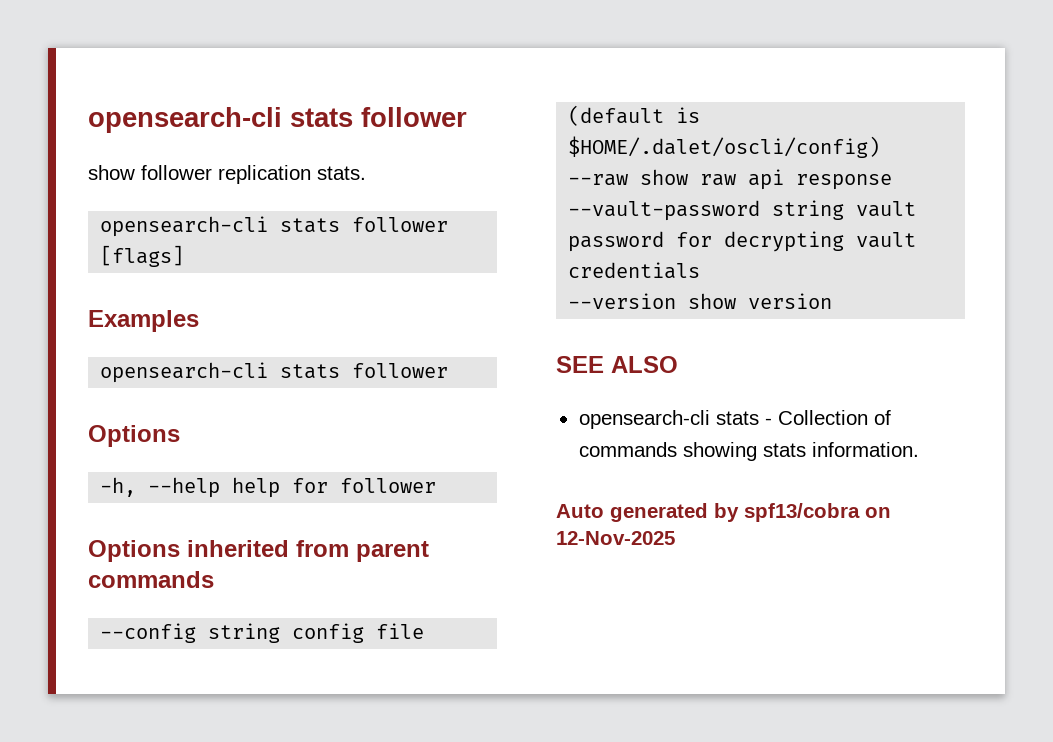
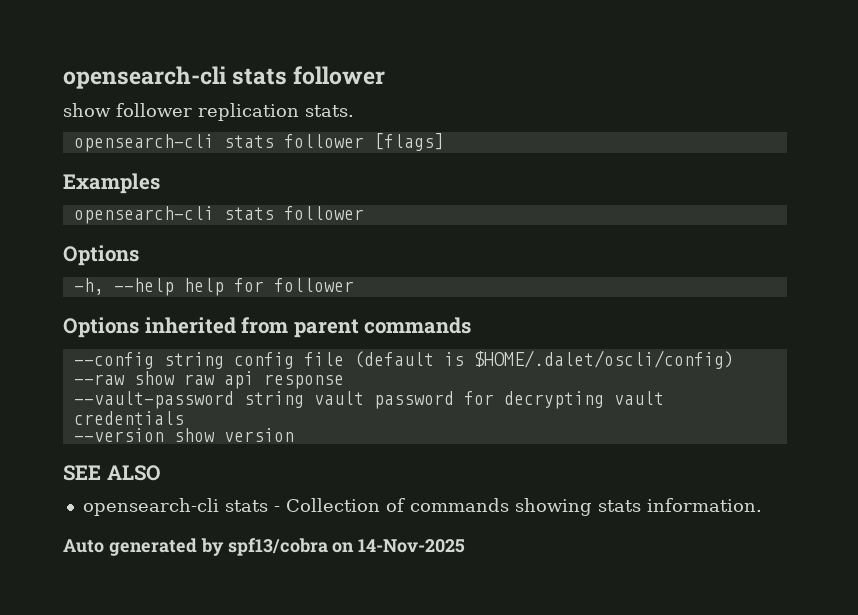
[556,531,675,545] 12-Nov-2025 -> [358,539,466,553] 14-Nov-2025

